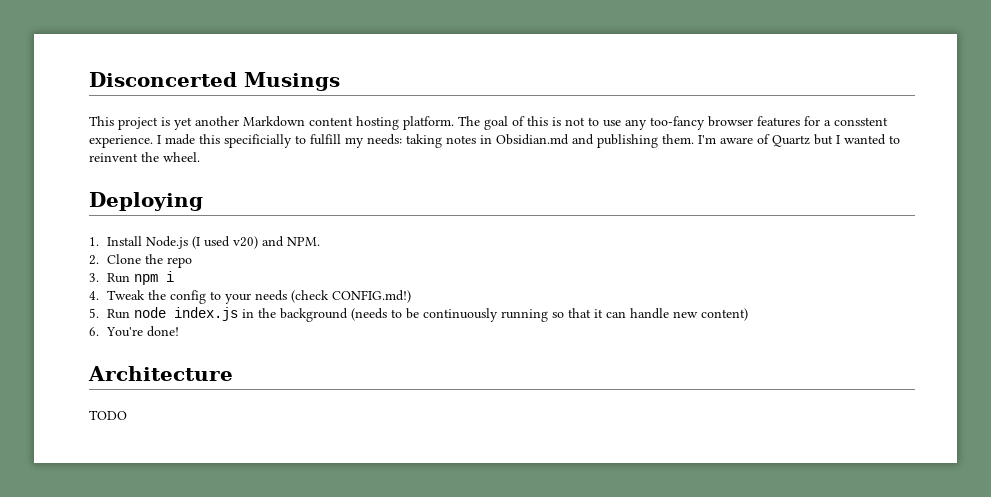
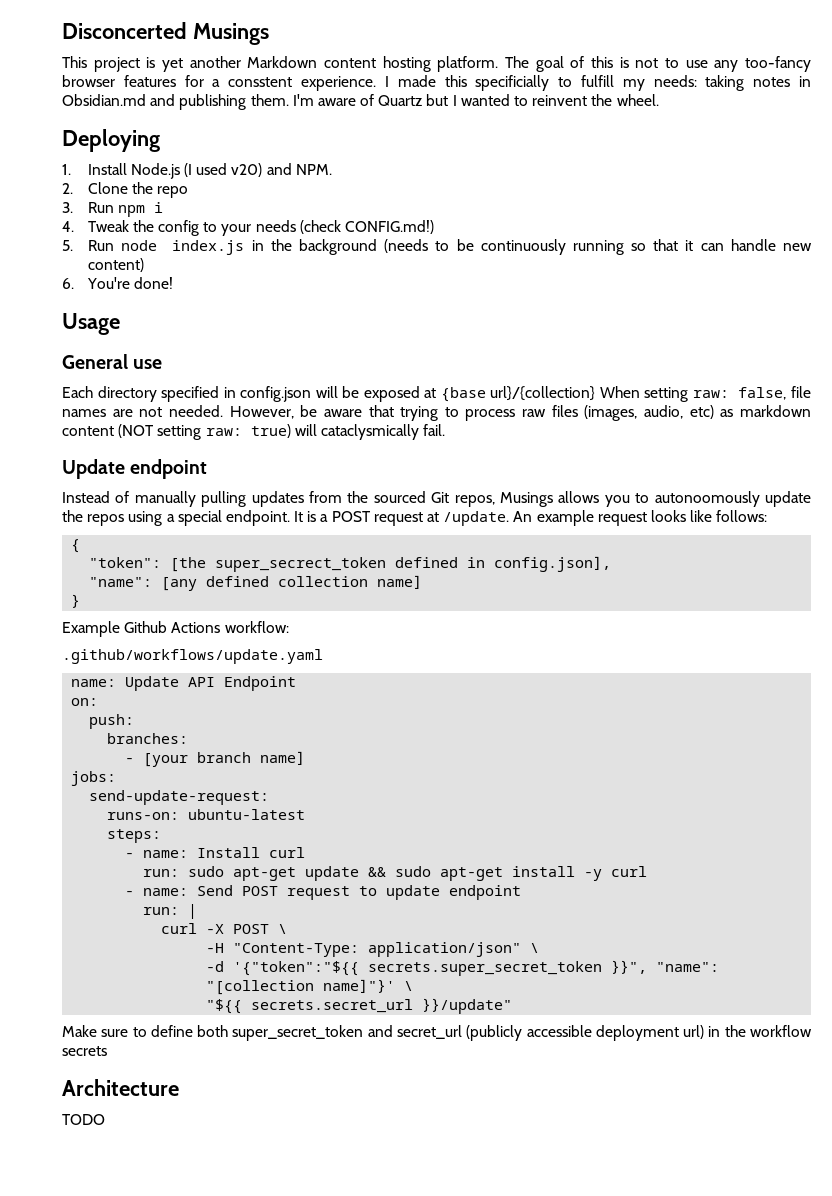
(180, 331) none -> [62,313,120,335] [62,354,163,369] [62,386,811,402] [62,405,811,421] [62,424,446,440] [62,459,208,479] [62,491,811,507] [62,510,768,526] [71,539,81,553] [89,556,612,572] [89,575,423,591] [71,594,81,608] [62,621,289,637] [62,649,323,664] [71,676,297,691] [71,698,99,706] [89,714,135,729] [107,733,189,744] [125,751,306,767] [71,771,117,786] [89,790,270,805] [107,809,306,820] [107,829,162,843] [125,847,306,858] [143,866,648,881] [125,885,522,900] [143,904,198,919] [161,923,288,934] [206,942,540,957] [206,960,720,976] [206,979,414,995] [206,998,513,1014] [62,1025,813,1041] [62,1046,107,1056] // Usage // General use // Each directory specified in config.json will be exposed at {base url}/{collection} When setting raw: false, file names are not needed. However, be aware that trying to process raw files (images, audio, etc) as markdown content (NOT setting raw: true) will cataclysmically fail. // Update endpoint // Instead of manually pulling updates from the sourced Git repos, Musings allows you to autonoomously update the repos using a special endpoint. It is a POST request at /update. An example request looks like follows: // { // "token": [the super_secrect_token defined in config.json], // "name": [any defined collection name] // } // Example Github Actions workflow: // .github/workflows/update.yaml // name: Update API Endpoint // on: // push: // branches: // - [your branch name] // jobs: // send-update-request: // runs-on: ubuntu-latest // steps: // - name: Install curl // run: sudo apt-get update && sudo apt-get install -y curl // - name: Send POST request to update endpoint // run: | // curl -X POST \ // -H "Content-Type: application/json" \ // -d '{"token":"${{ secrets.super_secret_token }}", "name": "[collection name]"}' \ // "${{ secrets.secret_url }}/update" // Make sure to define both super_secret_token and secret_url (publicly accessible deployment url) in the workflow secrets

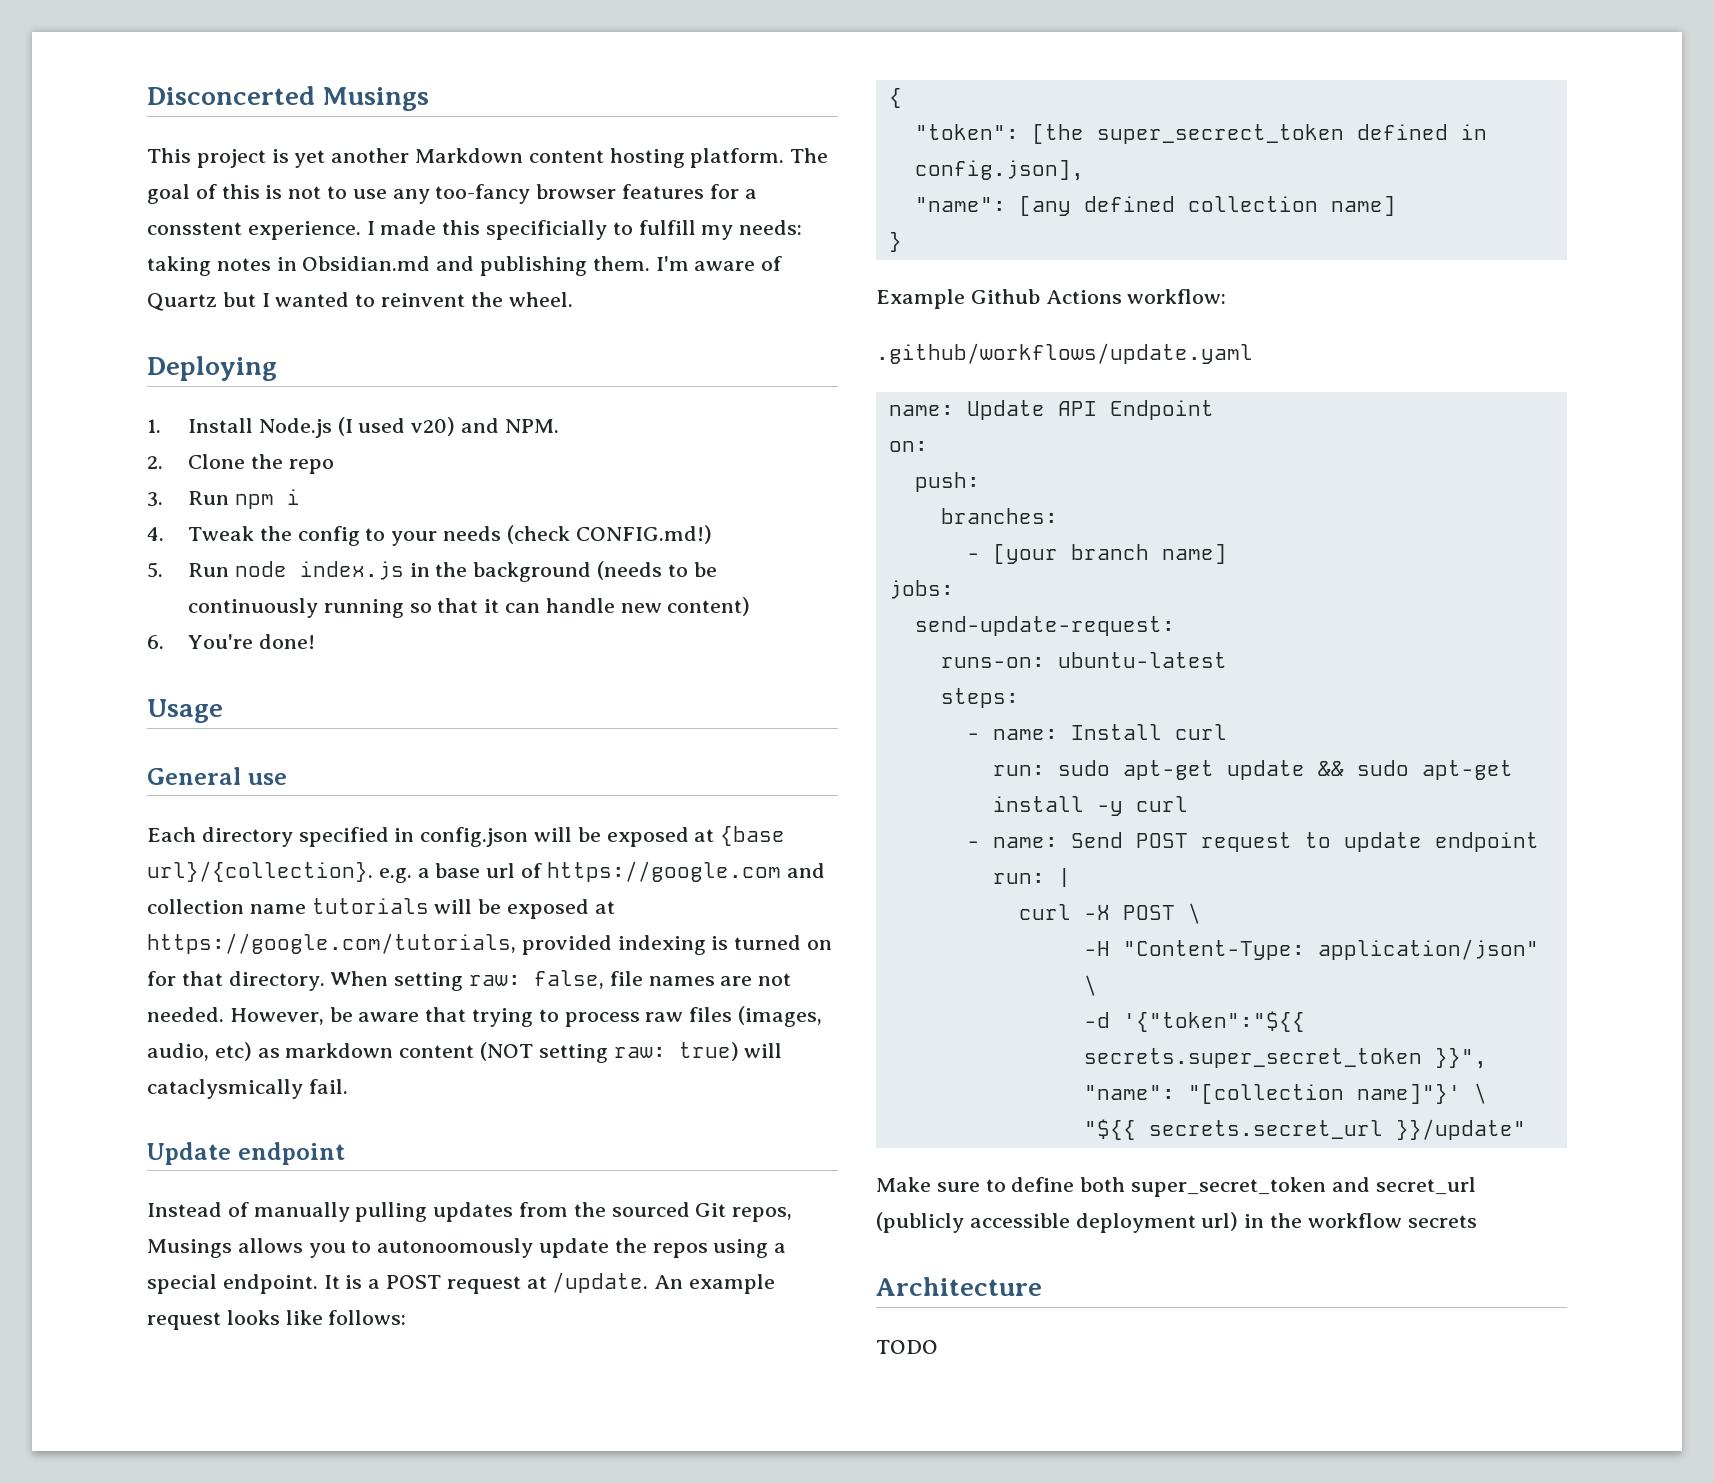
[490,386,596,401] url}/{collection} -> [147,861,825,883] [147,898,615,919] [147,933,833,955] [147,971,325,991] url}/{collection}. e.g. a base url of https://google.com and collection name tutorials will be exposed at https://google.com/tutorials, provided indexing is turned on for that directory.

